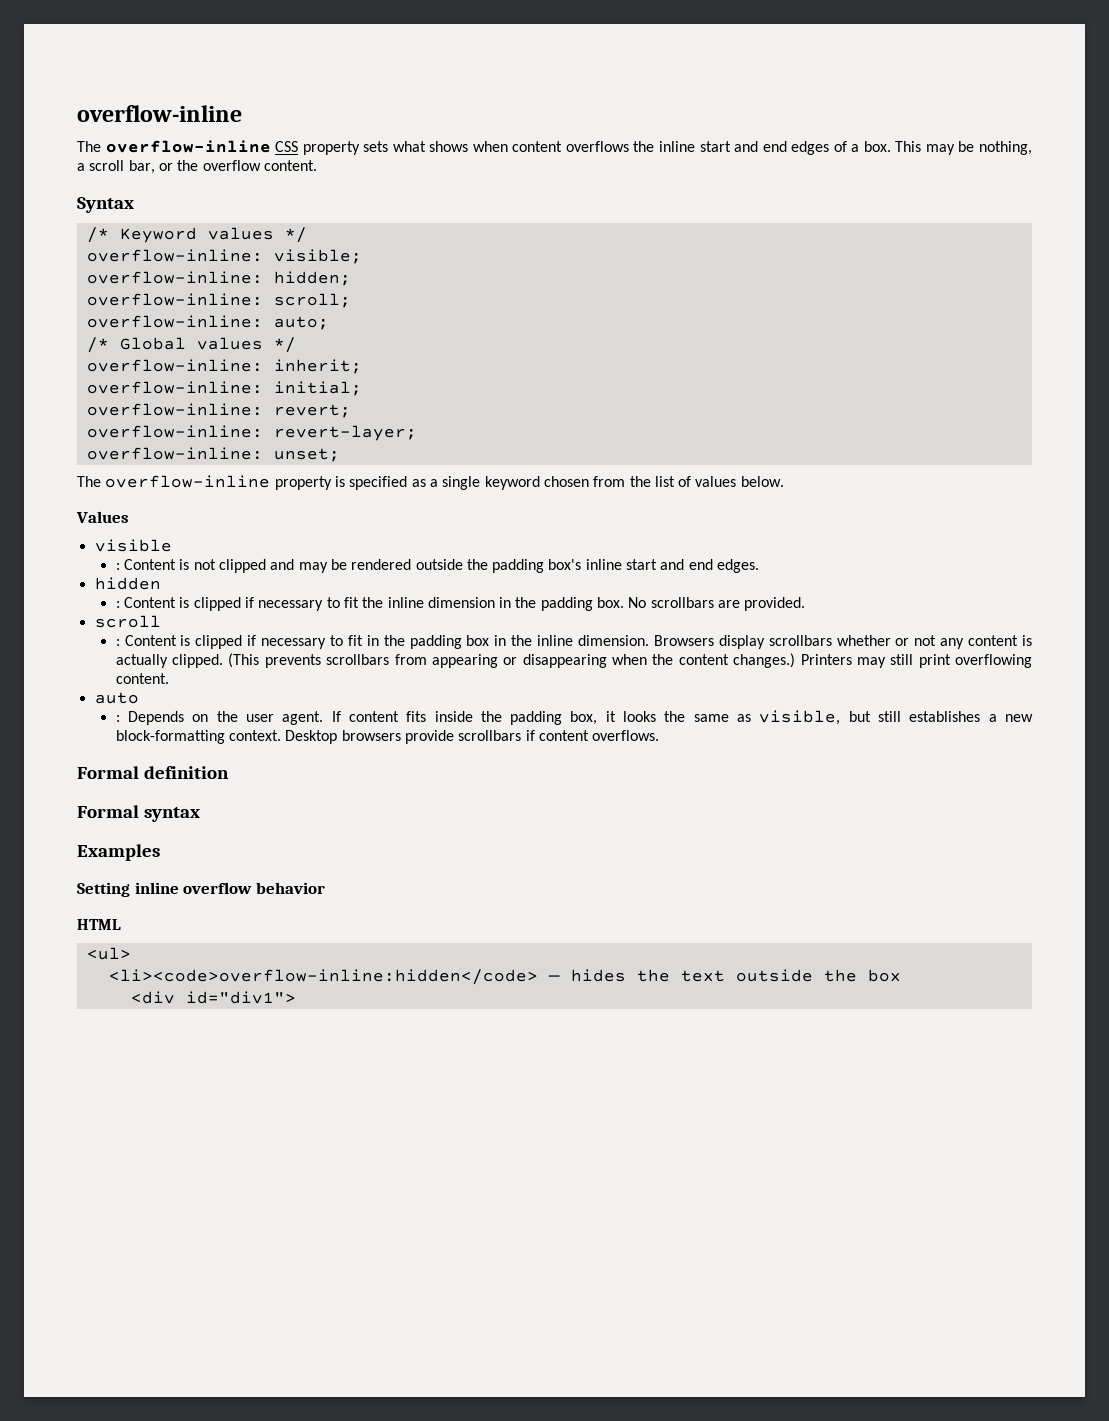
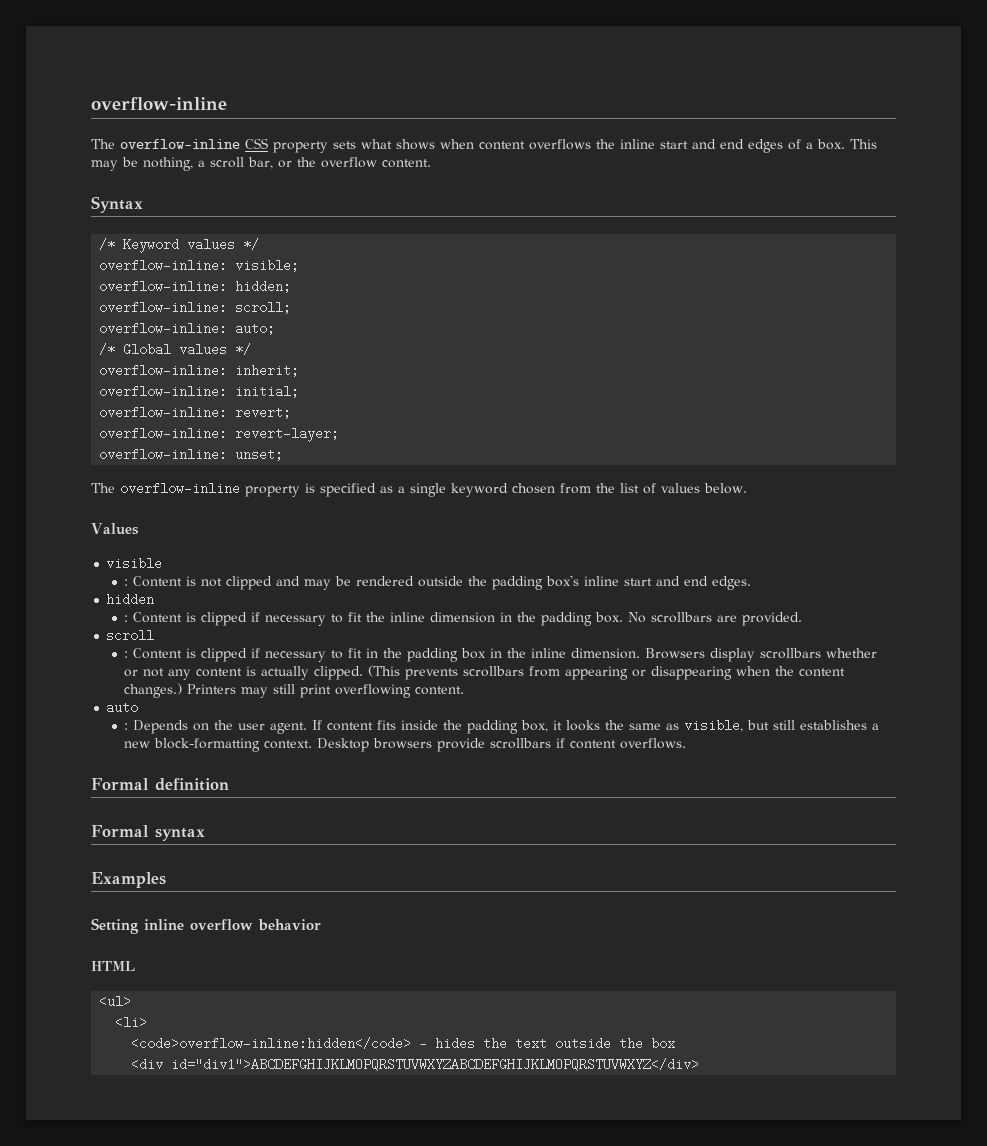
[108,969,538,985] <li><code>overflow-inline:hidden</code> -> [115,1016,148,1029] [131,1037,412,1050] <li> // <code>overflow-inline:hidden</code>
[185,991,296,1004] id="div1"> -> [171,1058,700,1071] id="div1">ABCDEFGHIJKLMOPQRSTUVWXYZABCDEFGHIJKLMOPQRSTUVWXYZ</div>

